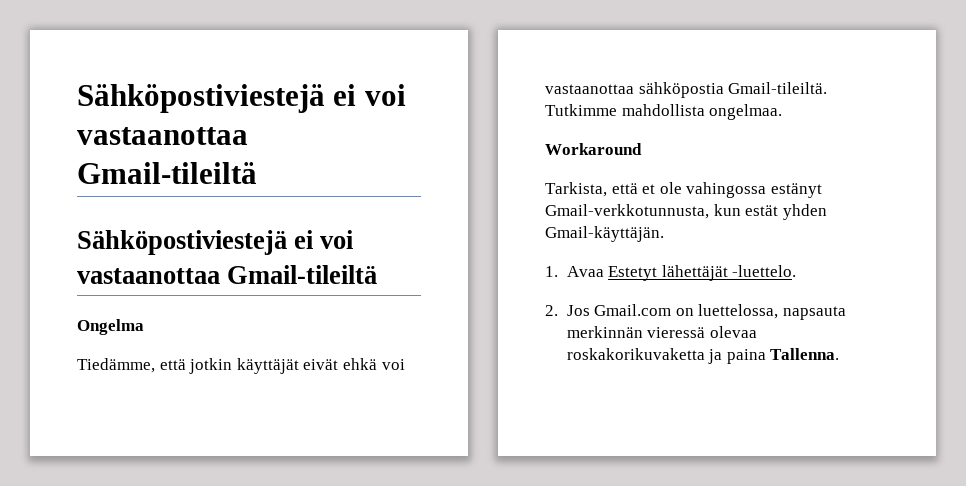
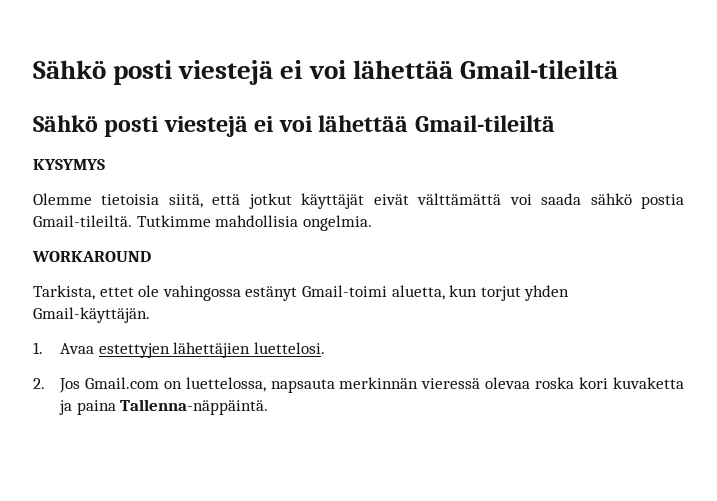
[77,84,406,113] [77,127,248,145] [77,162,257,184] [77,230,354,255] [77,265,378,284] [77,319,144,335] [77,358,405,374] [545,82,828,98] [545,104,783,120] [545,143,642,155] Sähköpostiviestejä ei voi vastaanottaa Gmail-tileiltä // Sähköpostiviestejä ei voi vastaanottaa Gmail-tileiltä // Ongelma // Tiedämme, että jotkin käyttäjät eivät ehkä voi vastaanottaa sähköpostia Gmail-tileiltä. Tutkimme mahdollista ongelmaa. // Workaround -> [33,60,618,85] [33,115,555,137] [33,159,105,170] [33,193,684,209] [33,215,372,231] [32,251,151,262] Sähkö posti viestejä ei voi lähettää Gmail-tileiltä // Sähkö posti viestejä ei voi lähettää Gmail-tileiltä // KYSYMYS // Olemme tietoisia siitä, että jotkut käyttäjät eivät välttämättä voi saada sähkö postia Gmail-tileiltä. Tutkimme mahdollisia ongelmia. // WORKAROUND
[611,183,656,194] että et -> [99,287,134,297] ettet
[545,204,779,219] Gmail-verkkotunnusta, kun estät -> [301,285,521,301] Gmail-toimi aluetta, kun torjut
[608,265,797,281] Estetyt lähettäjät -luettelo. -> [98,342,325,358] estettyjen lähettäjien luettelosi.
[566,348,705,360] roskakorikuvaketta -> [535,377,684,389] roska kori kuvaketta
[770,348,840,360] Tallenna. -> [120,399,269,415] Tallenna-näppäintä.

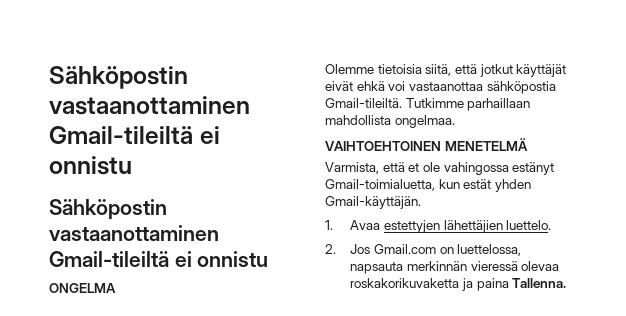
[33,60,618,85] [33,115,555,137] [33,159,105,170] Sähkö posti viestejä ei voi lähettää Gmail-tileiltä // Sähkö posti viestejä ei voi lähettää Gmail-tileiltä // KYSYMYS -> [49,66,188,89] [49,96,250,115] [49,126,220,144] [49,156,132,175] [49,199,167,220] [49,225,219,241] [49,251,269,267] [49,283,116,293] Sähköpostin vastaanottaminen Gmail-tileiltä ei onnistu // Sähköpostin vastaanottaminen Gmail-tileiltä ei onnistu // ONGELMA
[417,193,684,209] [33,215,372,231] [32,251,151,262] [33,285,521,301] välttämättä voi saada sähkö postia Gmail-tileiltä. Tutkimme mahdollisia ongelmia. // WORKAROUND // Tarkista, ettet ole vahingossa estänyt Gmail-toimi aluetta, kun torjut -> [356,81,556,94] [325,98,531,111] [325,115,455,128] [325,138,528,151] [325,162,555,175] [325,179,492,191] ehkä voi vastaanottaa sähköpostia Gmail-tileiltä. Tutkimme parhaillaan mahdollista ongelmaa. // VAIHTOEHTOINEN MENETELMÄ // Varmista, että et ole vahingossa estänyt Gmail-toimialuetta, kun estät
[253,342,325,354] luettelosi. -> [506,220,552,230] luettelo.
[535,377,684,389] roska kori kuvaketta -> [350,278,460,288] roskakorikuvaketta
[120,399,269,415] Tallenna-näppäintä. -> [512,278,567,288] Tallenna.

